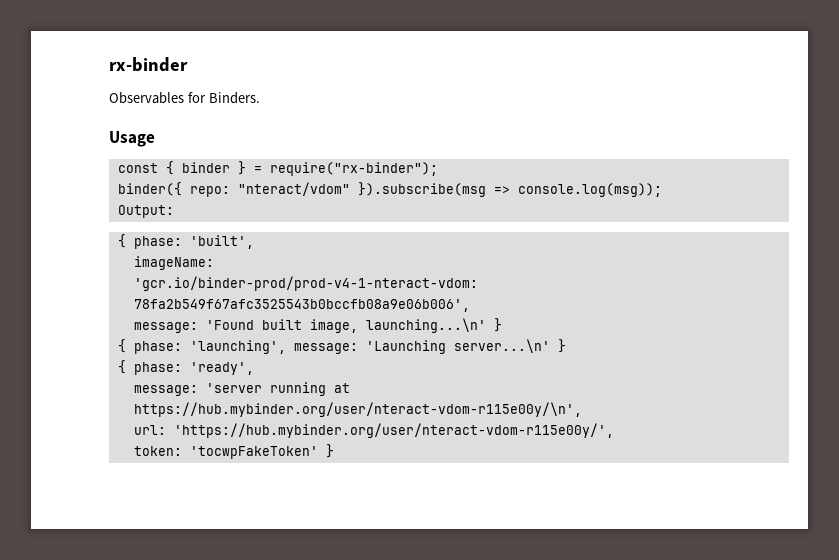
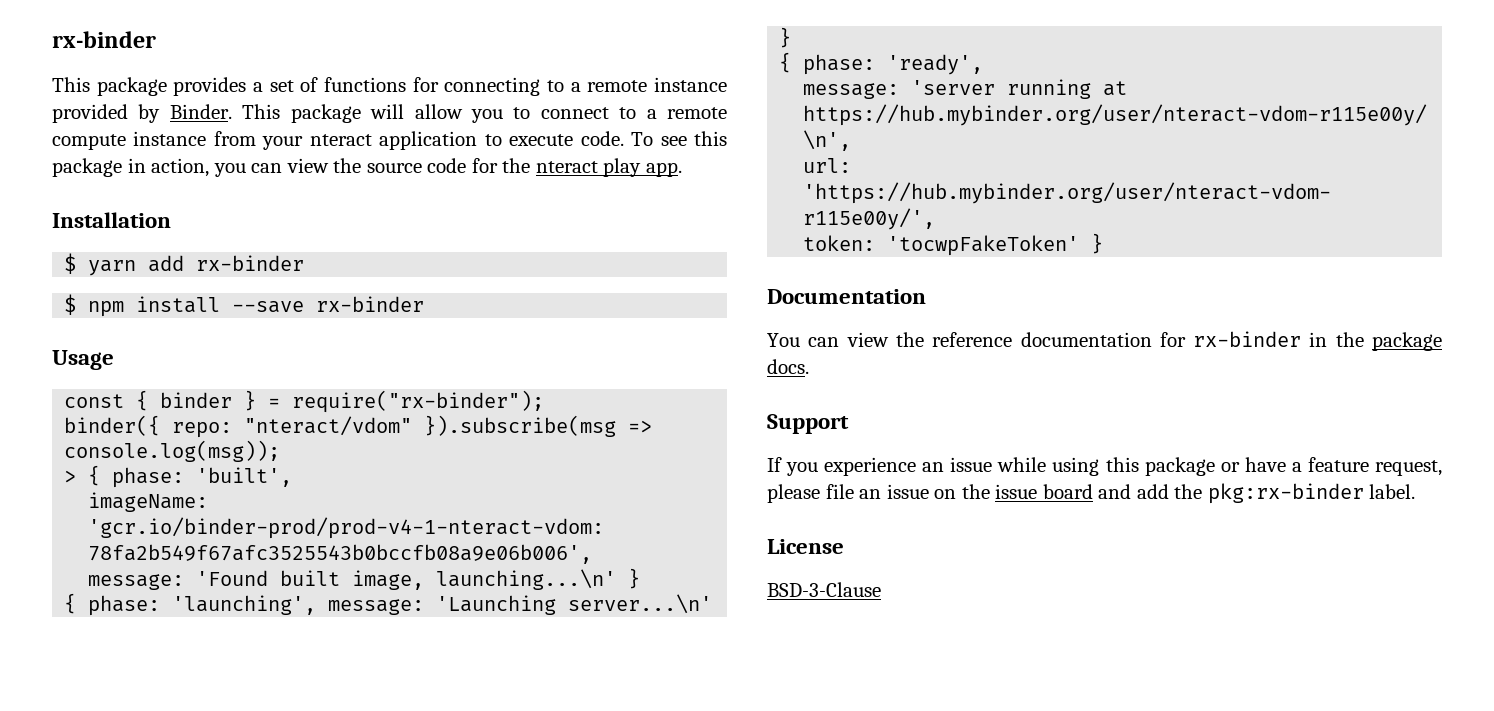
[109,57,188,72] [109,92,260,104] rx-binder // Observables for Binders. -> [52,31,156,48] [52,77,727,96] [52,104,727,123] [52,131,728,150] [52,158,682,177] [52,212,171,228] [64,253,305,276] [64,294,425,317] rx-binder // This package provides a set of functions for connecting to a remote instance provided by Binder. This package will allow you to connect to a remote compute instance from your nteract application to execute code. To see this package in action, you can view the source code for the nteract play app. // Installation // $ yarn add rx-binder // $ npm install --save rx-binder
[117,205,174,218] Output: // -> [64,470,77,483] >
(334, 451) none -> [767,289,926,304] [767,331,1442,351] [767,359,809,374] [767,414,849,434] [767,457,1443,476] [767,483,1416,504] [767,539,844,554] [767,582,881,597] // Documentation // You can view the reference documentation for rx-binder in the package docs. // Support // If you experience an issue while using this package or have a feature request, please file an issue on the issue board and add the pkg:rx-binder label. // License // BSD-3-Clause

